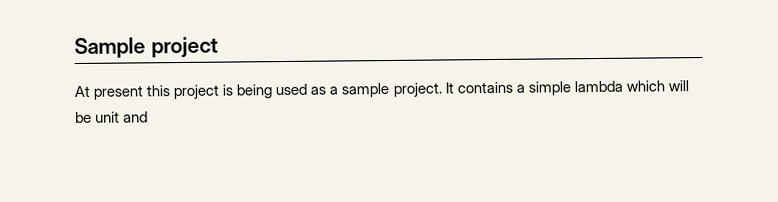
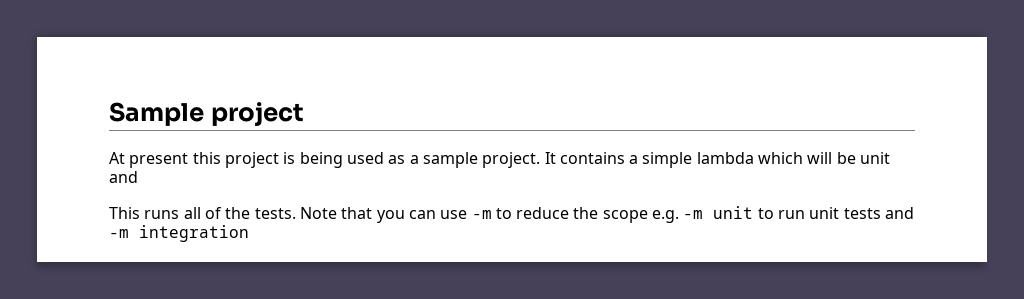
(149, 117) none -> [109,206,915,223] [109,225,249,242] // This runs all of the tests. Note that you can use -m to reduce the scope e.g. -m unit to run unit tests and -m integration

